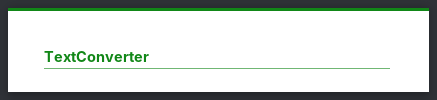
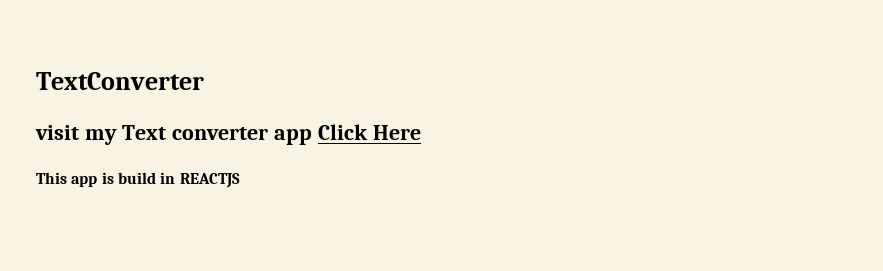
(149, 56) none -> [35,124,421,145] [36,172,240,188] // visit my Text converter app Click Here // This app is build in REACTJS

